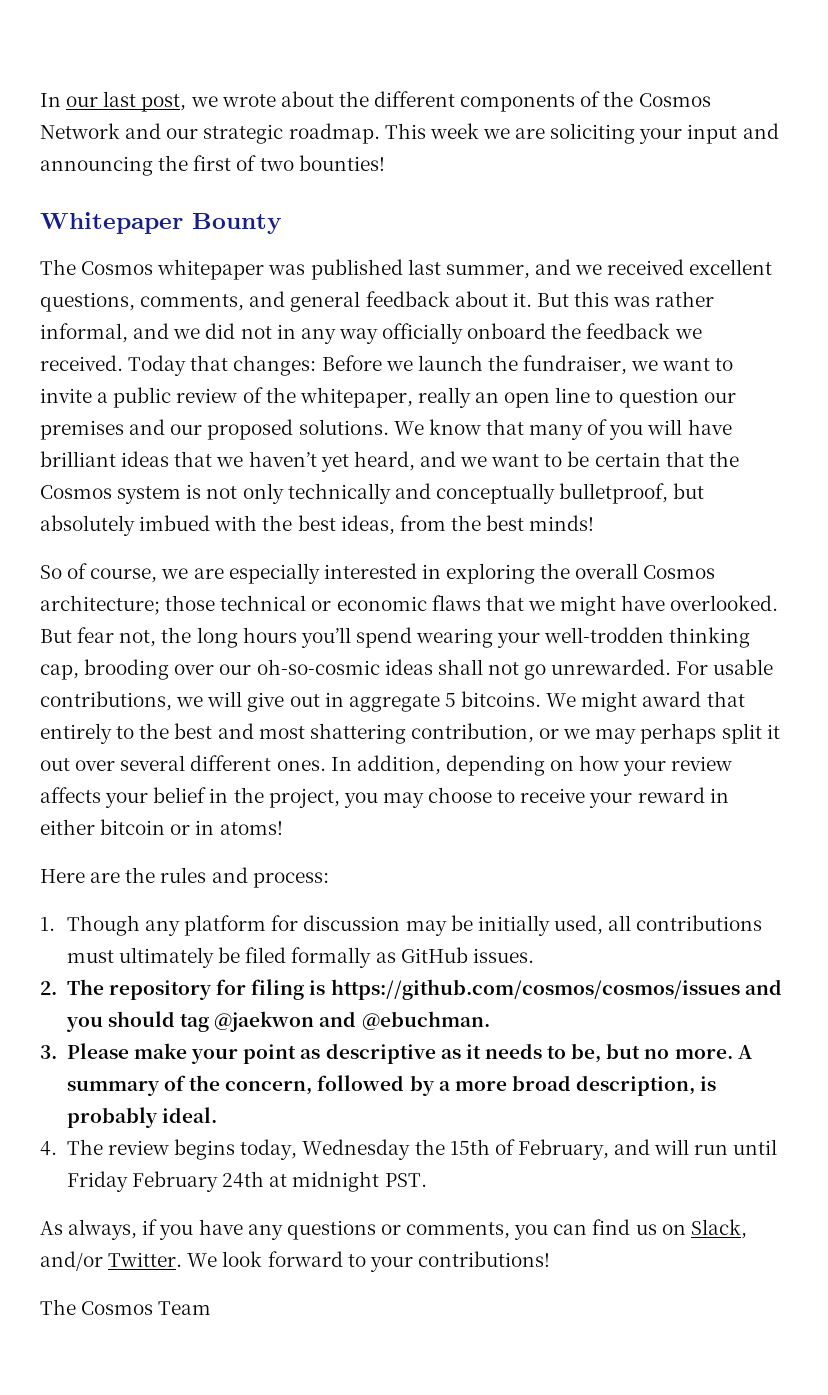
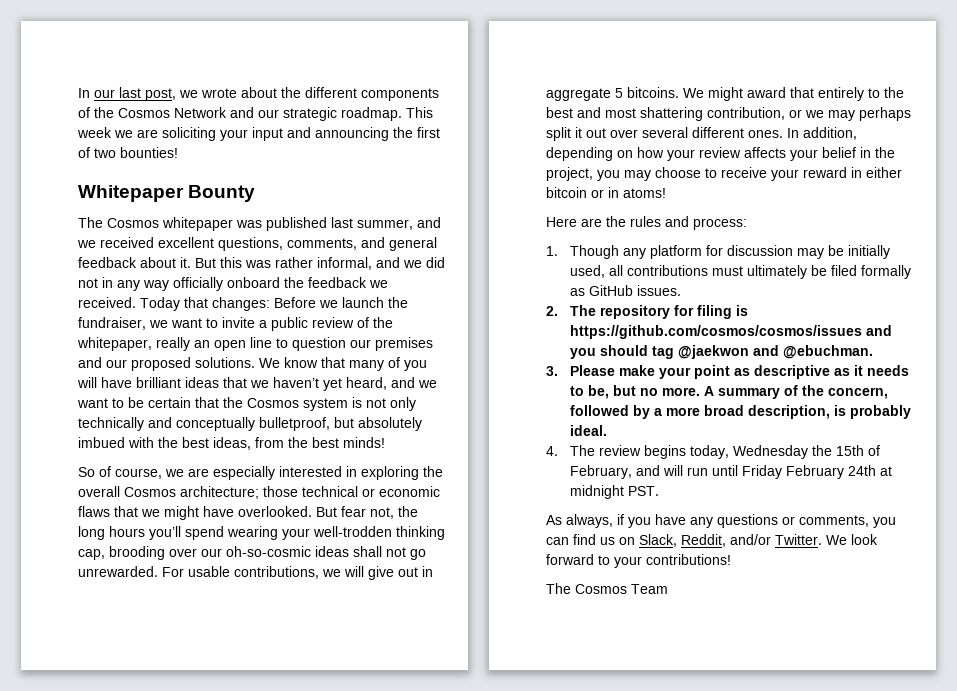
(747, 1229) none -> [681,534,726,547] Reddit,

